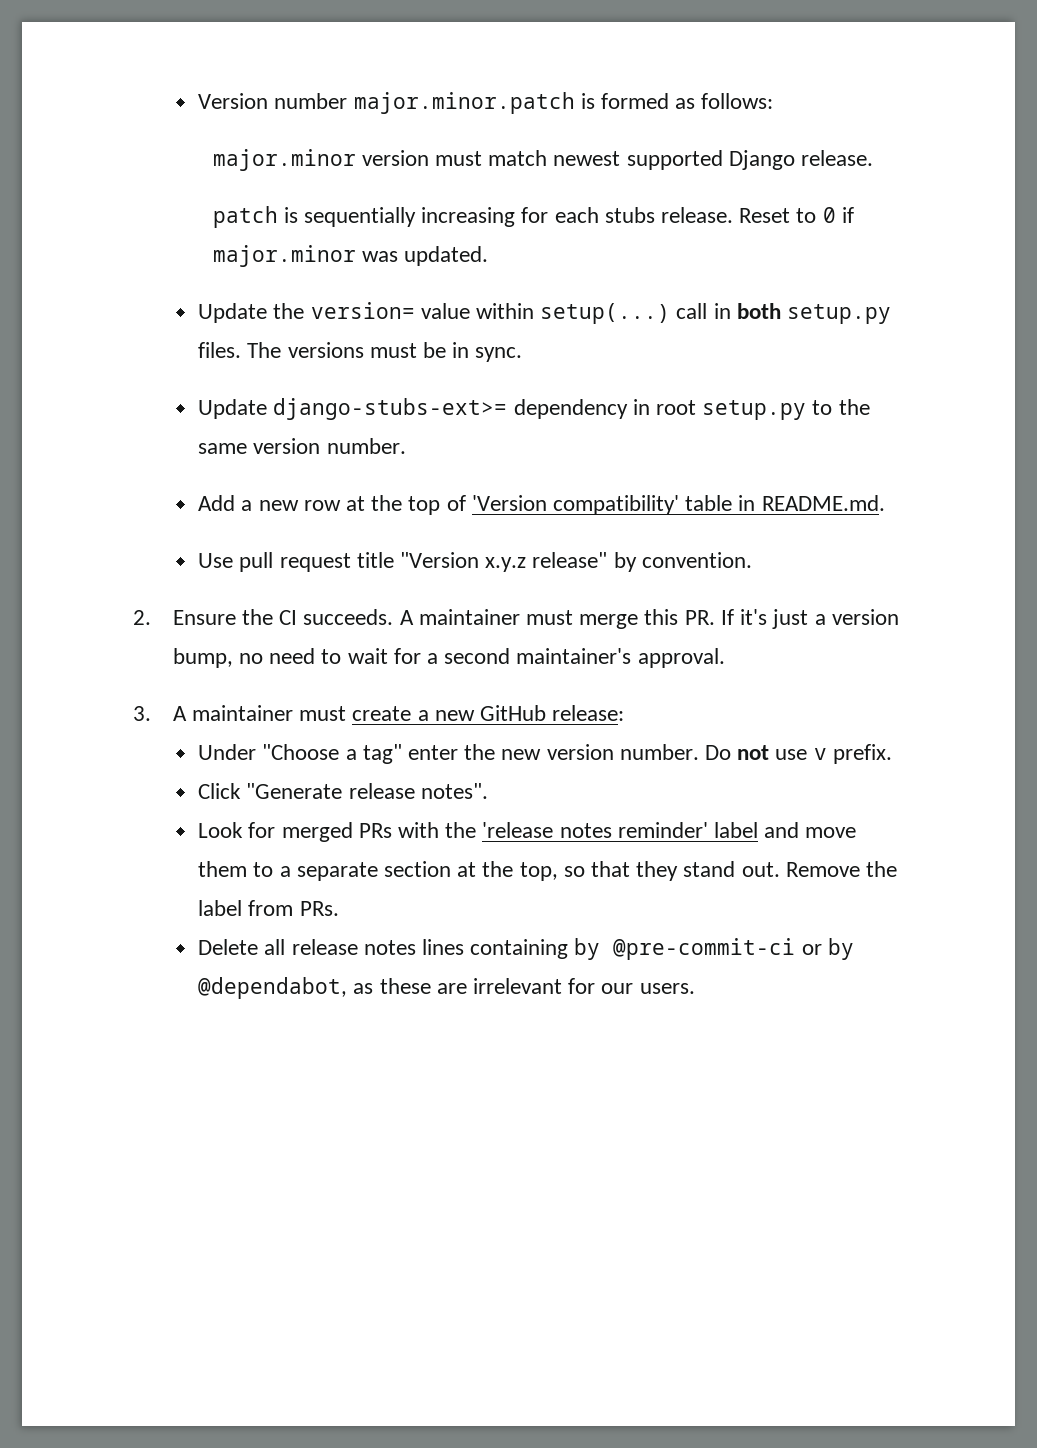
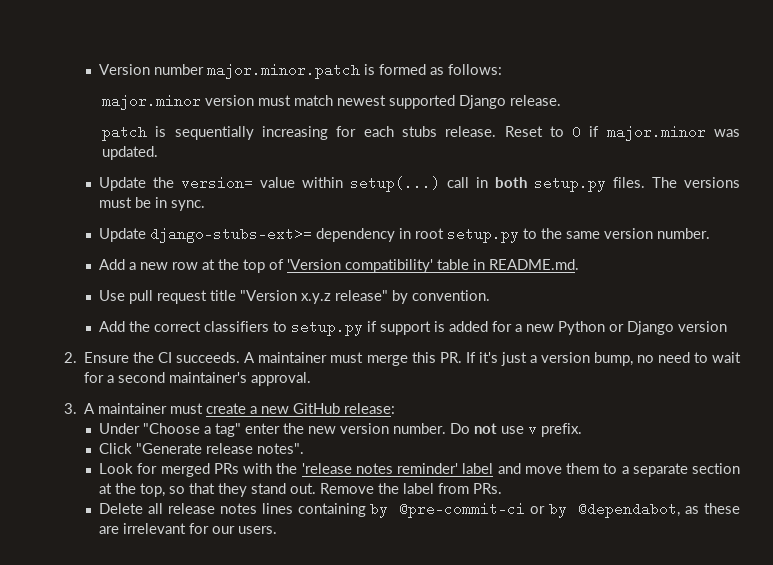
(752, 560) none -> [99,320,728,336] // Add the correct classifiers to setup.py if support is added for a new Python or Django version

